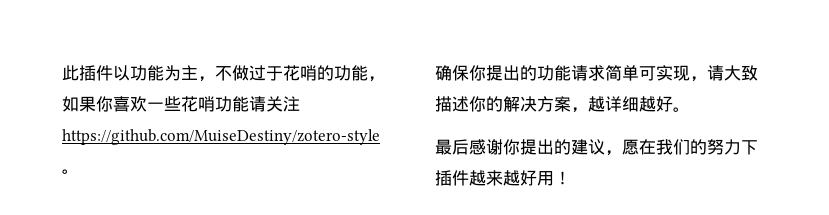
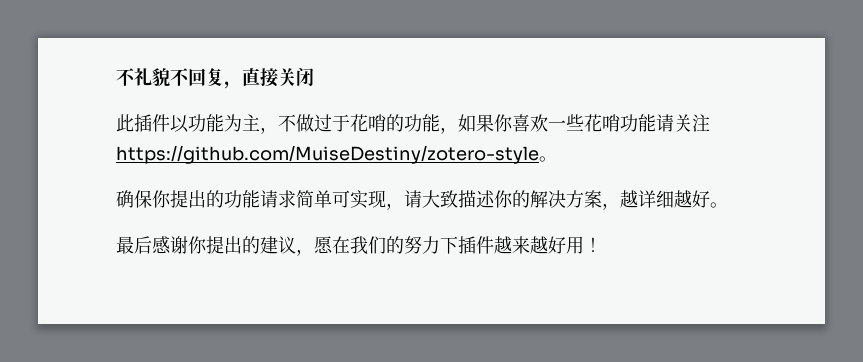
(62, 73) none -> [116,67,314,89] 不礼貌不回复，直接关闭 //

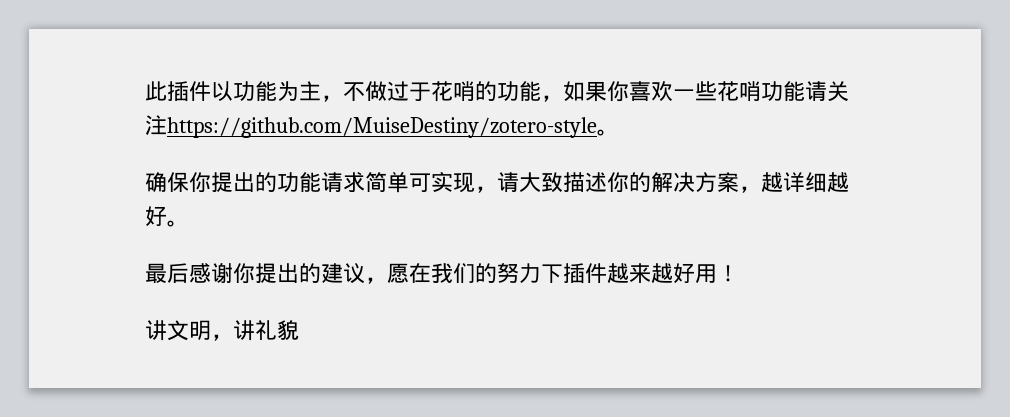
[116,67,314,89] 不礼貌不回复，直接关闭 // -> (145, 91) none
(602, 244) none -> [145,320,299,341] // 讲文明，讲礼貌

